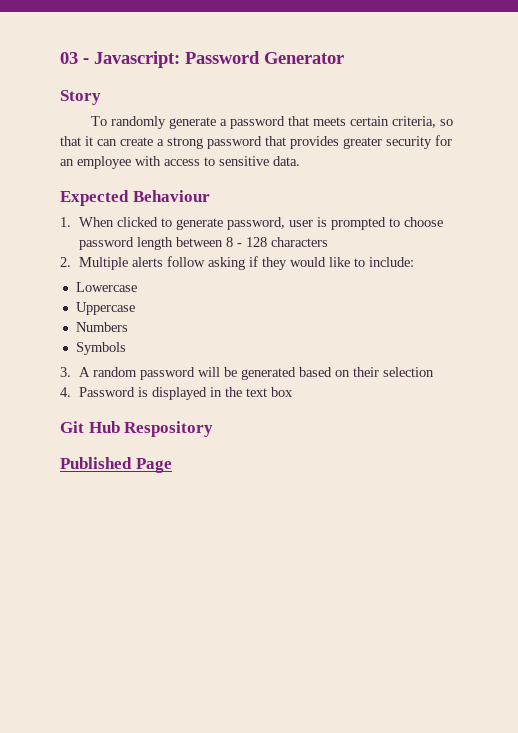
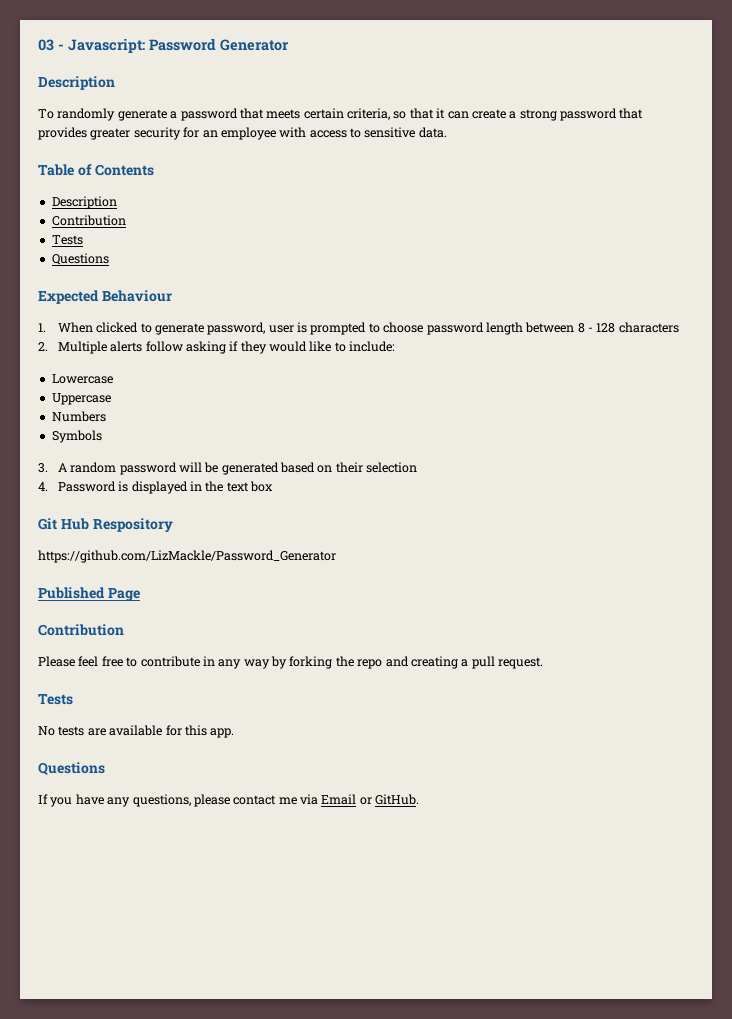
[60,90,101,105] Story -> [38,76,115,90] Description
(300, 161) none -> [38,164,154,176] [51,196,117,209] [51,215,126,226] [51,235,83,245] [51,253,109,265] // Table of Contents // Description // Contribution // Tests // Questions
(214, 429) none -> [38,550,336,563] // https://github.com/LizMackle/Password_Generator
(172, 465) none -> [38,624,124,636] [38,656,543,669] [38,694,73,705] [38,725,235,738] [38,762,105,775] [38,794,420,807] // Contribution // Please feel free to contribute in any way by forking the repo and creating a pull request. // Tests // No tests are available for this app. // Questions // If you have any questions, please contact me via Email or GitHub.

